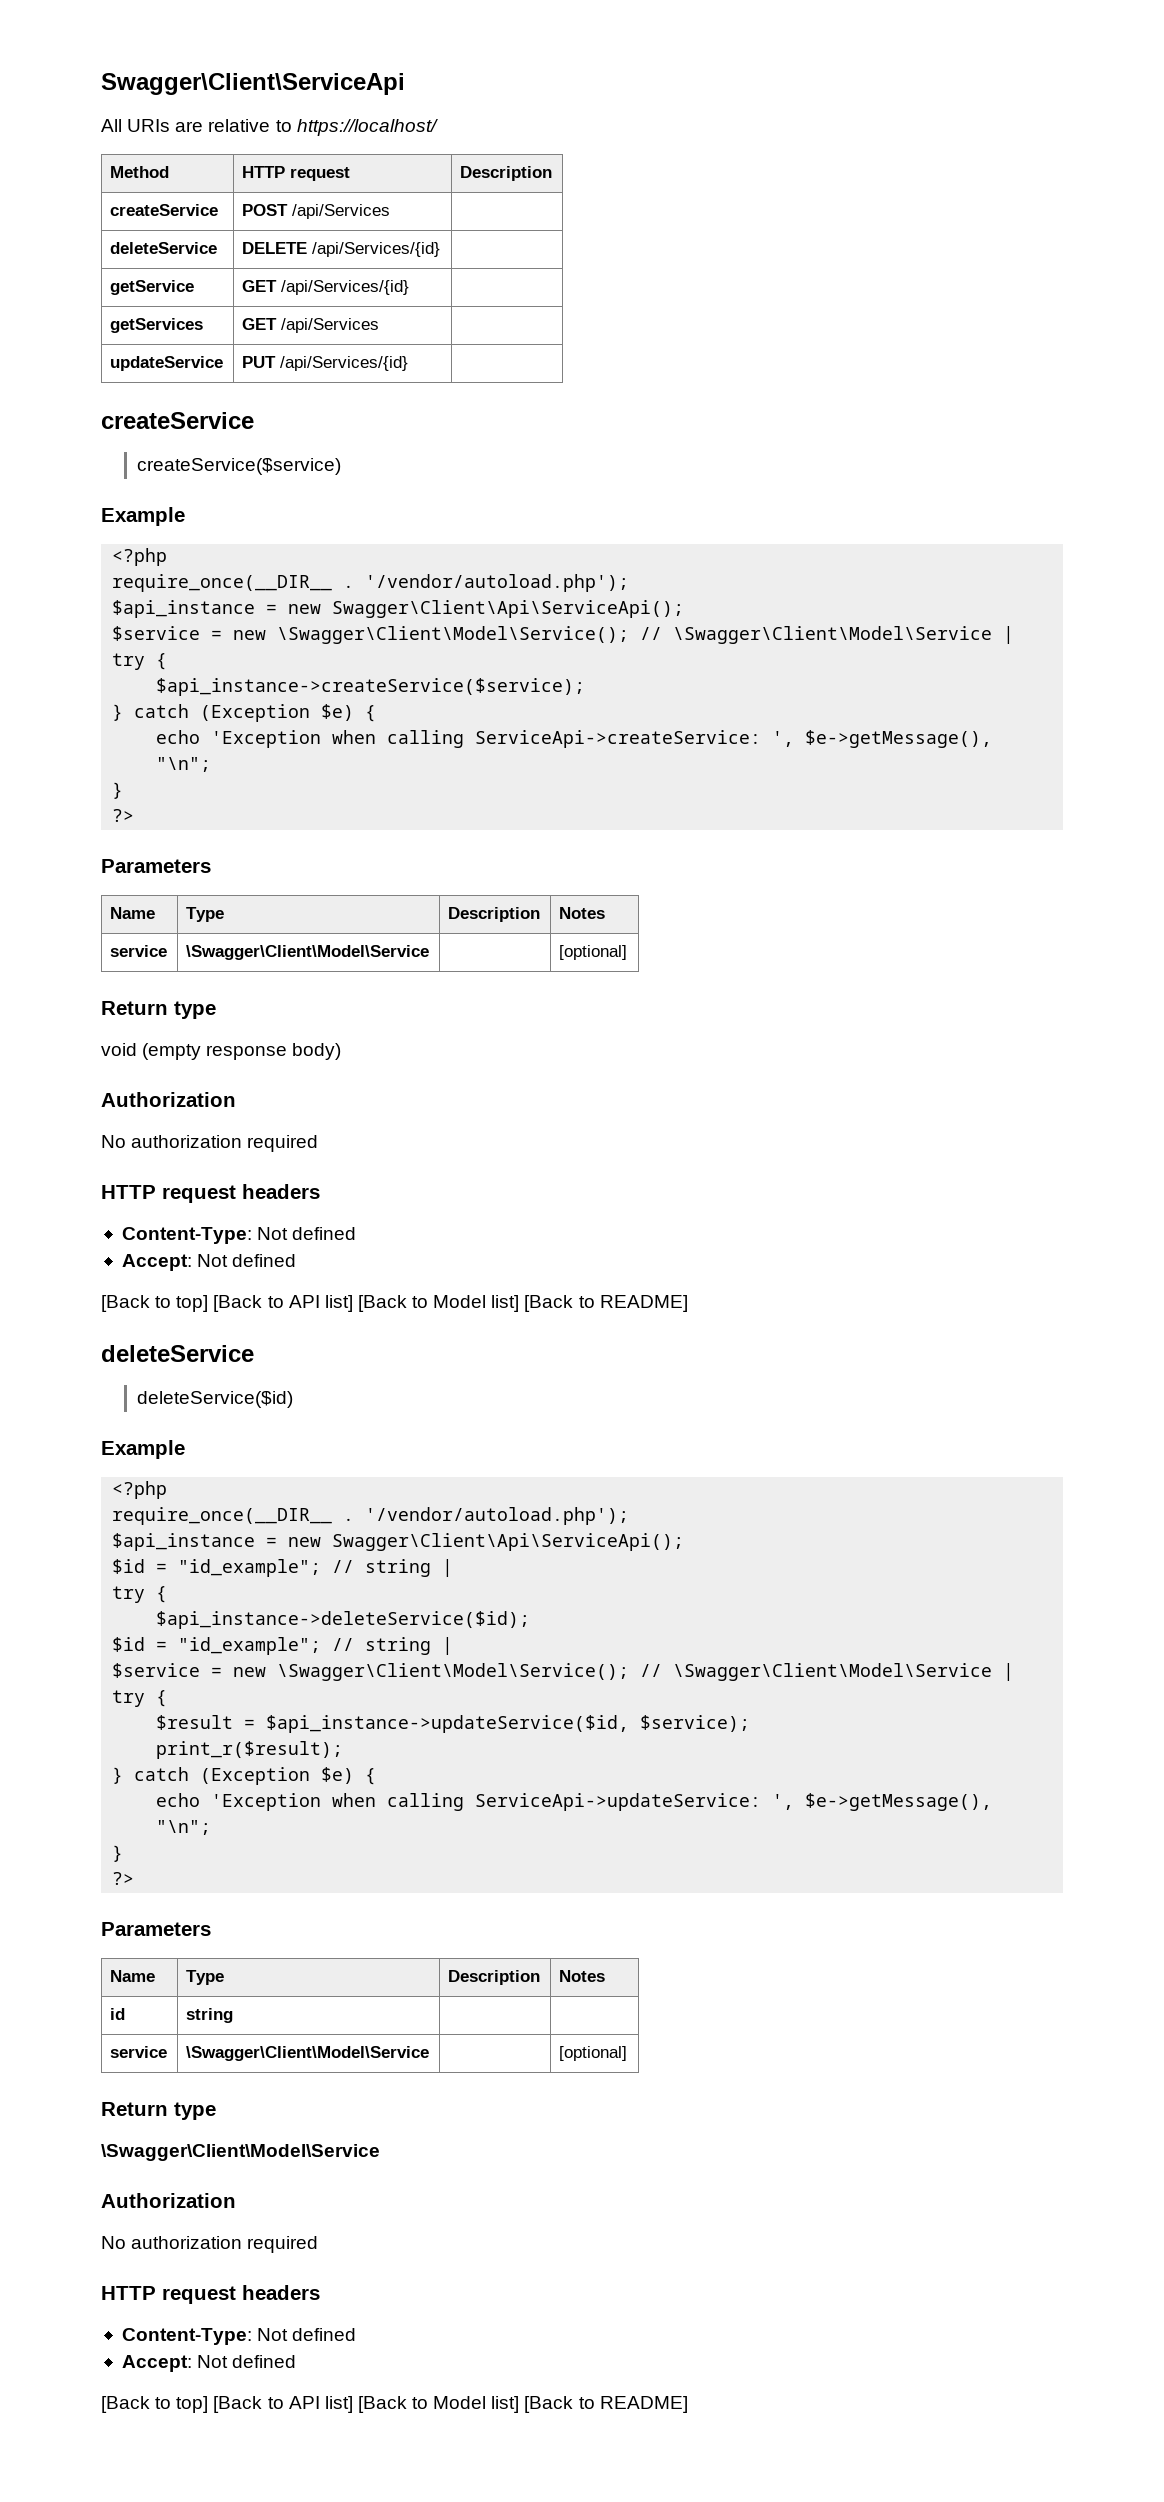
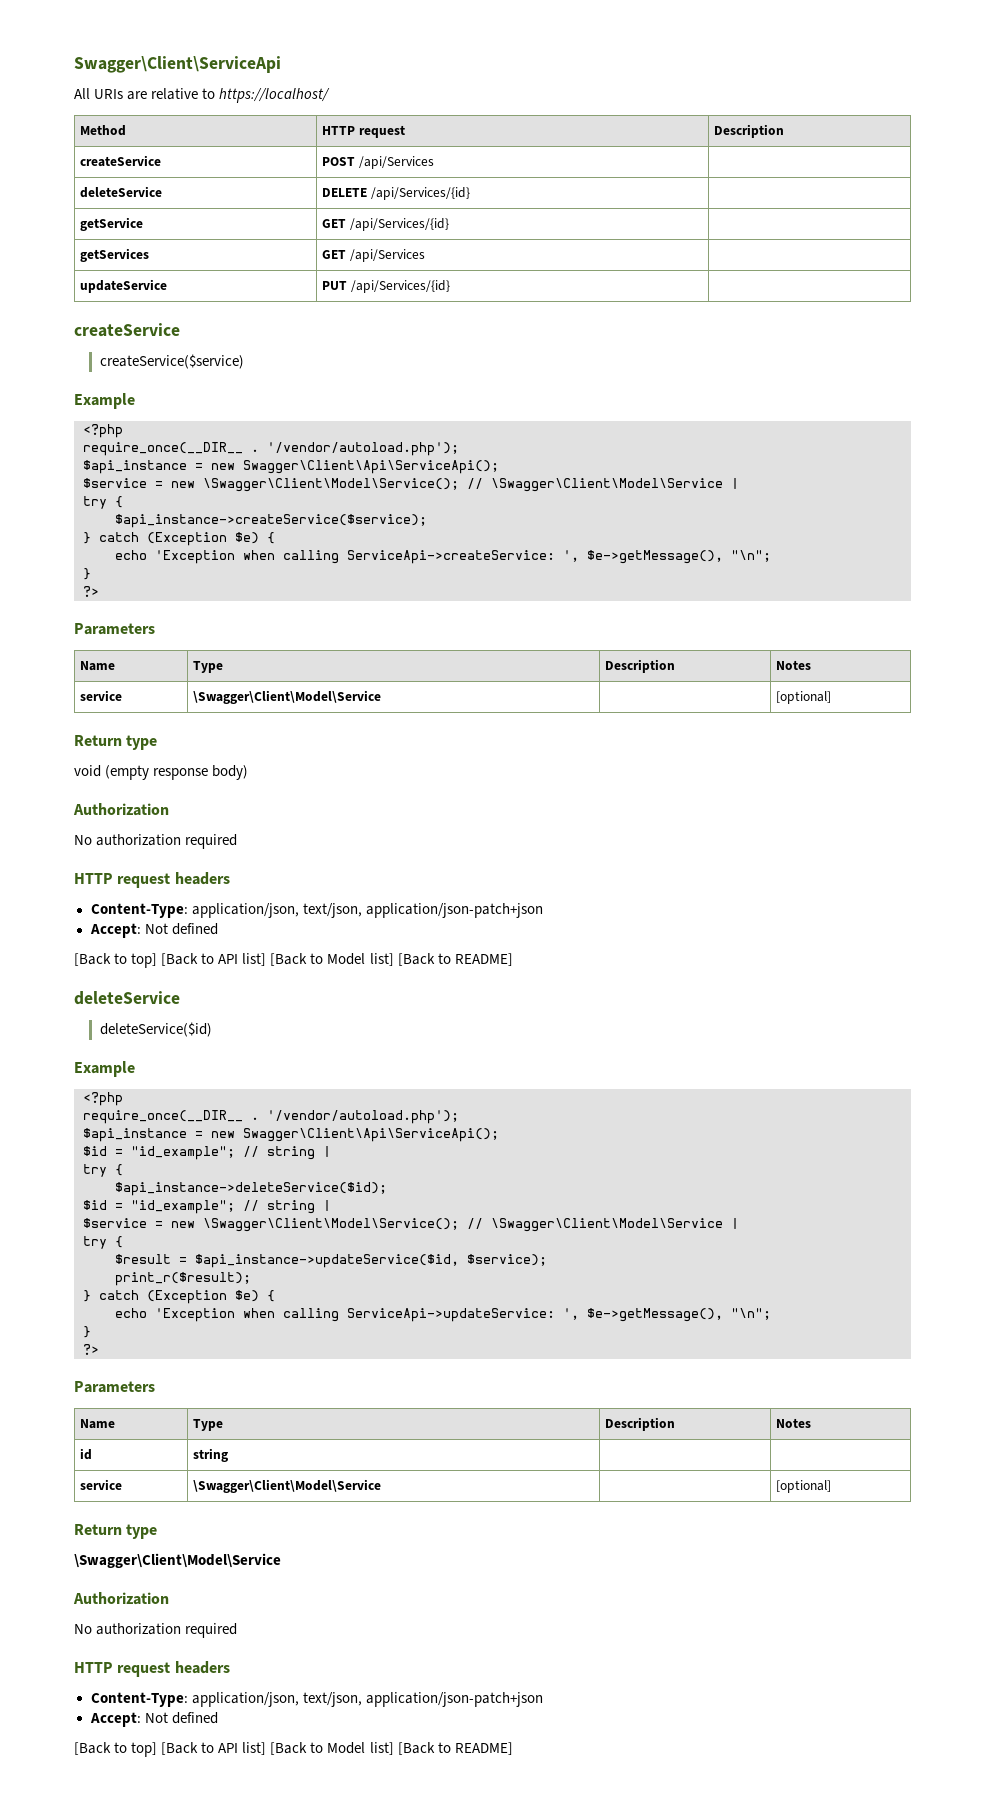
[257,1227,357,1240] Not defined -> [191,903,543,918] application/json, text/json, application/json-patch+json
[257,2328,357,2341] Not defined -> [191,1692,543,1707] application/json, text/json, application/json-patch+json

